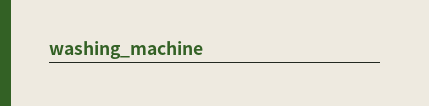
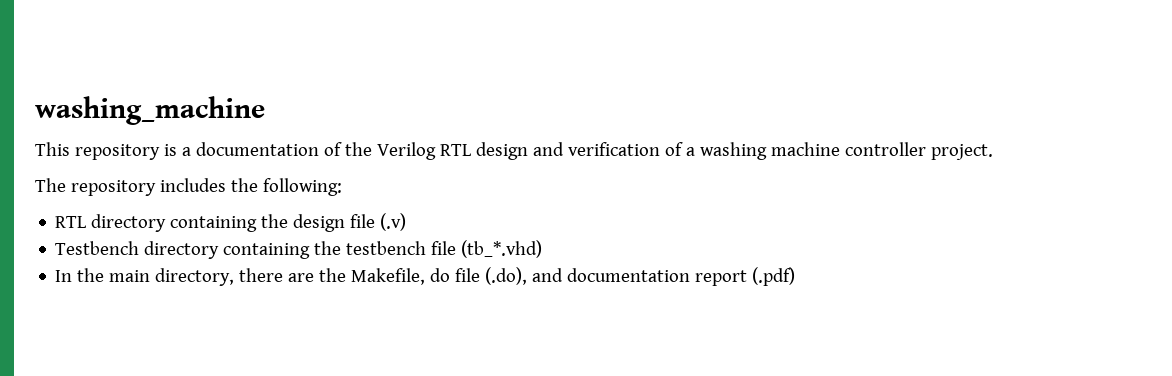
(203, 50) none -> [35,142,993,160] [35,178,342,196] [55,213,407,232] [55,240,543,259] [55,267,796,286] // This repository is a documentation of the Verilog RTL design and verification of a washing machine controller project. // The repository includes the following: // RTL directory containing the design file (.v) // Testbench directory containing the testbench file (tb_*.vhd) // In the main directory, there are the Makefile, do file (.do), and documentation report (.pdf)

